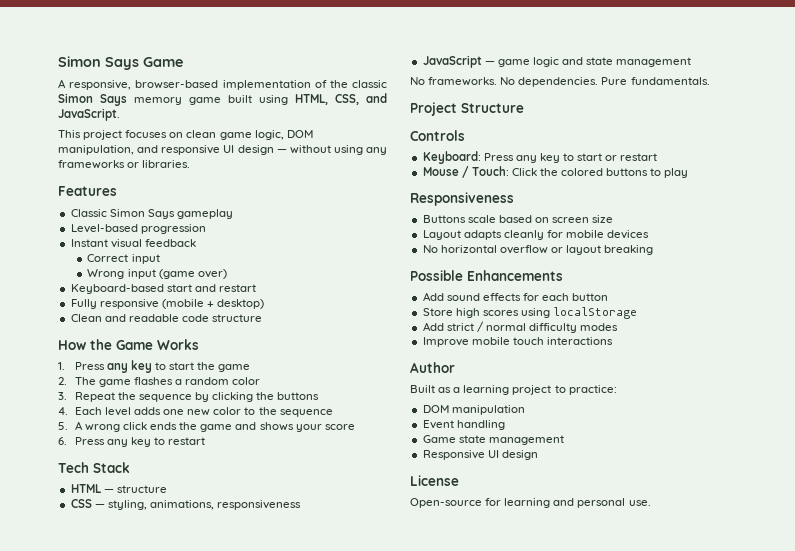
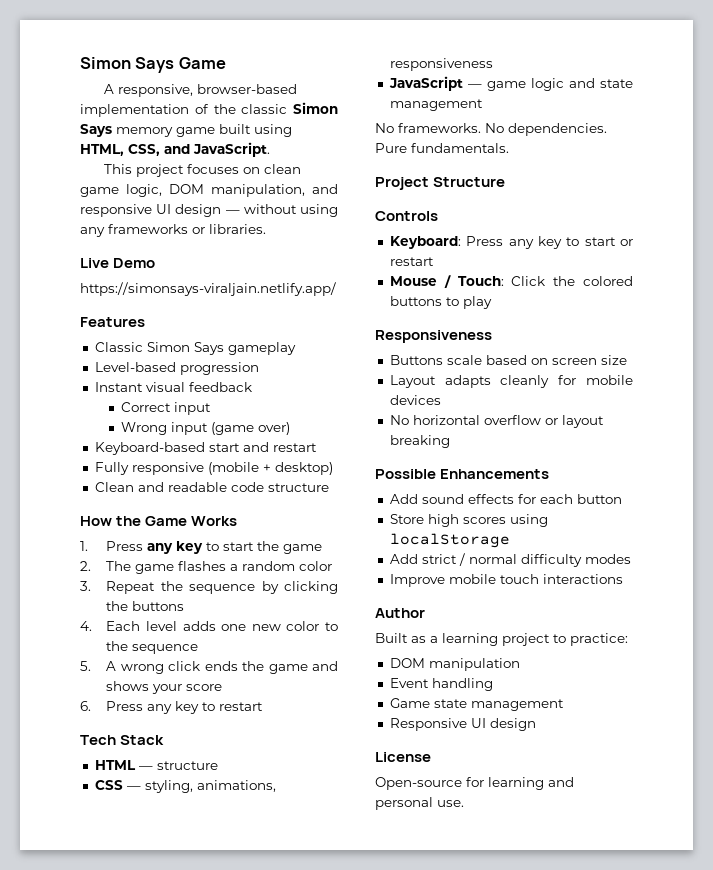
(191, 164) none -> [80,258,156,268] [80,282,336,296] // Live Demo // https://simonsays-viraljain.netlify.app/

